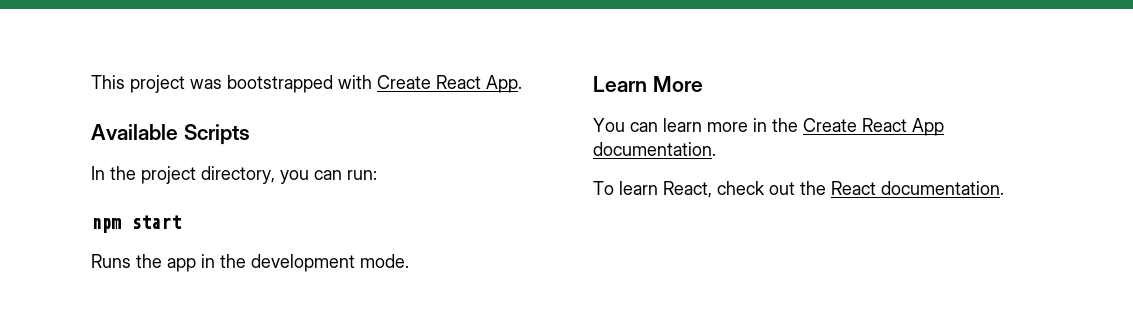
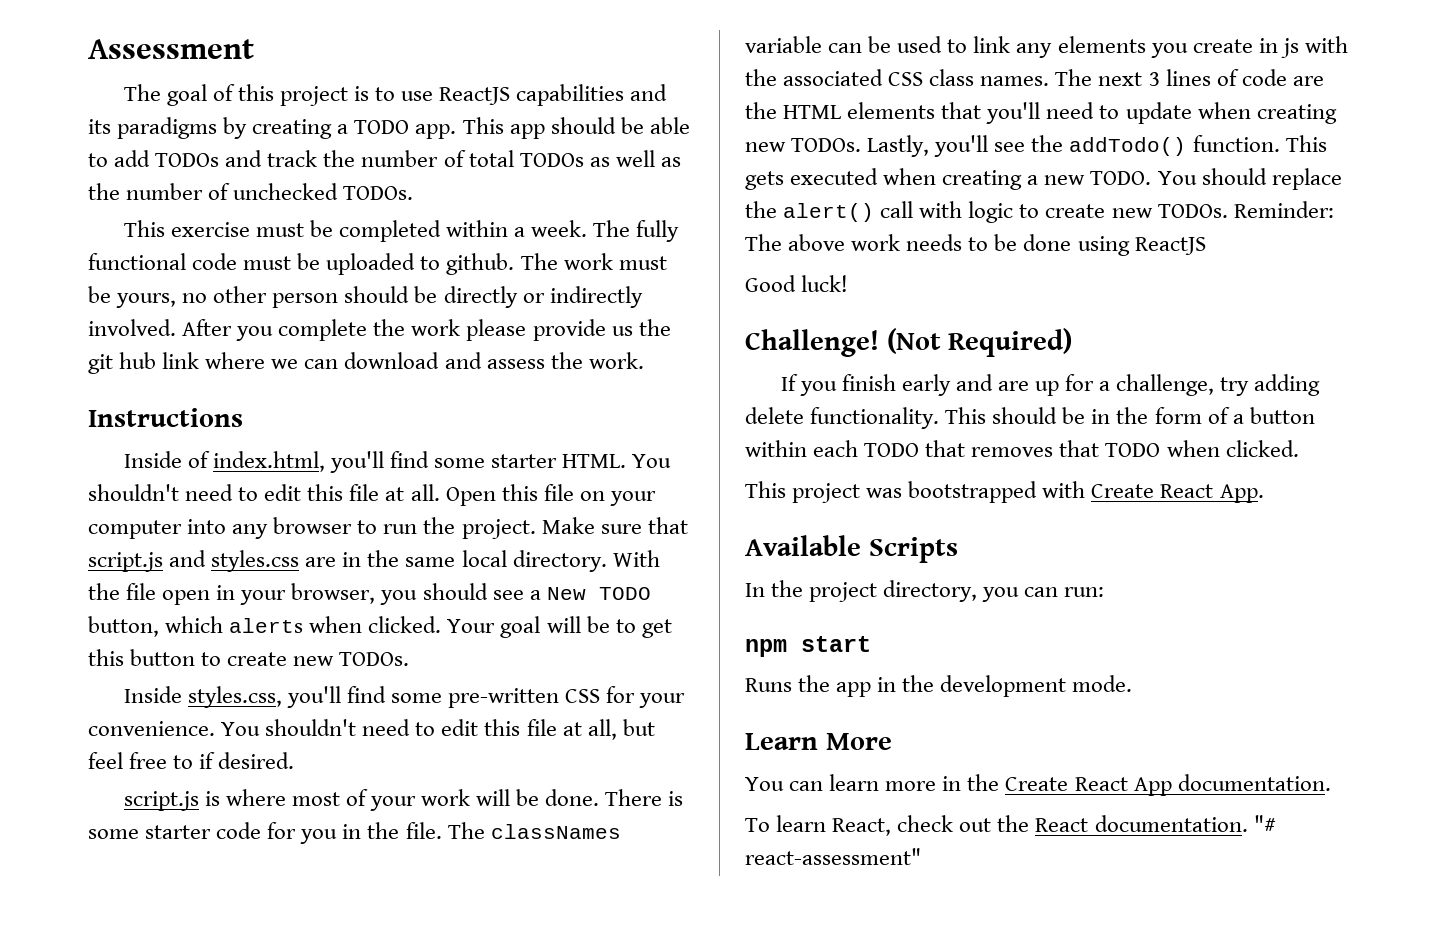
(91, 82) none -> [88,39,254,59] [123,84,668,106] [88,117,690,139] [88,150,681,167] [88,183,414,200] [123,220,680,242] [88,253,667,275] [88,286,643,308] [88,319,671,341] [88,352,644,374] [88,408,243,427] [123,451,672,473] [88,484,656,506] [88,517,688,539] [88,550,660,572] [88,583,651,605] [88,616,672,638] [88,649,410,666] [123,686,686,708] [88,719,655,740] [88,752,295,769] [123,789,684,811] [88,822,621,844] [745,36,1348,58] [745,69,1324,86] [745,102,1337,124] [745,135,1327,157] [745,168,1342,190] [745,201,1334,223] [745,234,1206,256] [745,275,849,292] [745,328,1073,357] [780,374,1321,396] [745,407,1315,429] [745,440,1299,457] Assessment // The goal of this project is to use ReactJS capabilities and its paradigms by creating a TODO app. This app should be able to add TODOs and track the number of total TODOs as well as the number of unchecked TODOs. // This exercise must be completed within a week. The fully functional code must be uploaded to github. The work must be yours, no other person should be directly or indirectly involved. After you complete the work please provide us the git hub link where we can download and assess the work. // Instructions // Inside of index.html, you'll find some starter HTML. You shouldn't need to edit this file at all. Open this file on your computer into any browser to run the project. Make sure that script.js and styles.css are in the same local directory. With the file open in your browser, you should see a New TODO button, which alerts when clicked. Your goal will be to get this button to create new TODOs. // Inside styles.css, you'll find some pre-written CSS for your convenience. You shouldn't need to edit this file at all, but feel free to if desired. // script.js is where most of your work will be done. There is some starter code for you in the file. The classNames variable can be used to link any elements you create in js with the associated CSS class names. The next 3 lines of code are the HTML elements that you'll need to update when creating new TODOs. Lastly, you'll see the addTodo() function. This gets executed when creating a new TODO. You should replace the alert() call with logic to create new TODOs. Reminder: The above work needs to be done using ReactJS // Good luck! // Challenge! (Not Required) // If you finish early and are up for a challenge, try adding delete functionality. This should be in the form of a button within each TODO that removes that TODO when clicked. //
(1004, 188) none -> [1253,815,1276,832] [745,848,921,865] "# react-assessment"

